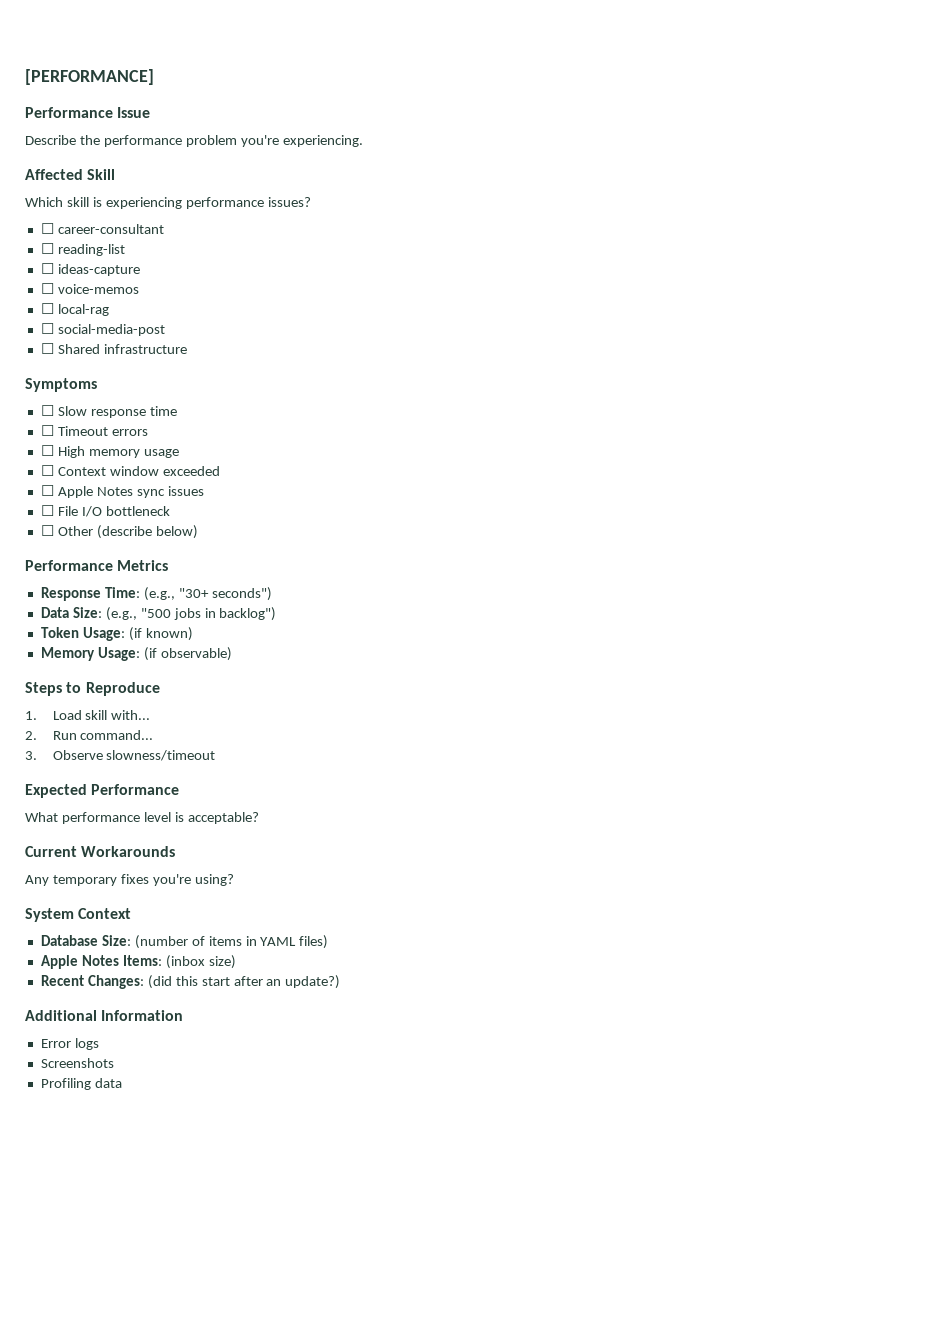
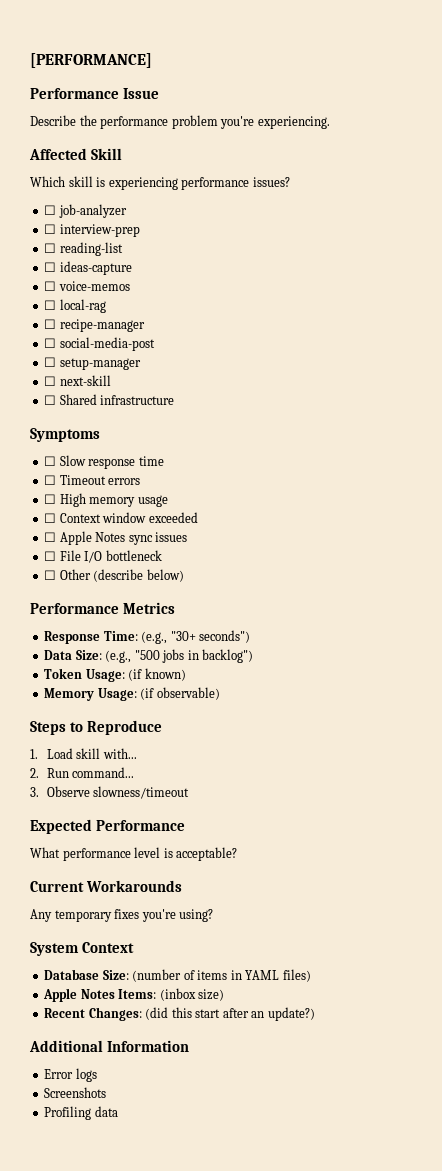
[57,224,164,234] career-consultant -> [58,204,127,218] [44,224,140,237] job-analyzer // ☐ interview-prep
(109, 310) none -> [44,319,145,332] // ☐ recipe-manager
(165, 330) none -> [44,357,141,370] [44,375,111,386] // ☐ setup-manager // ☐ next-skill

